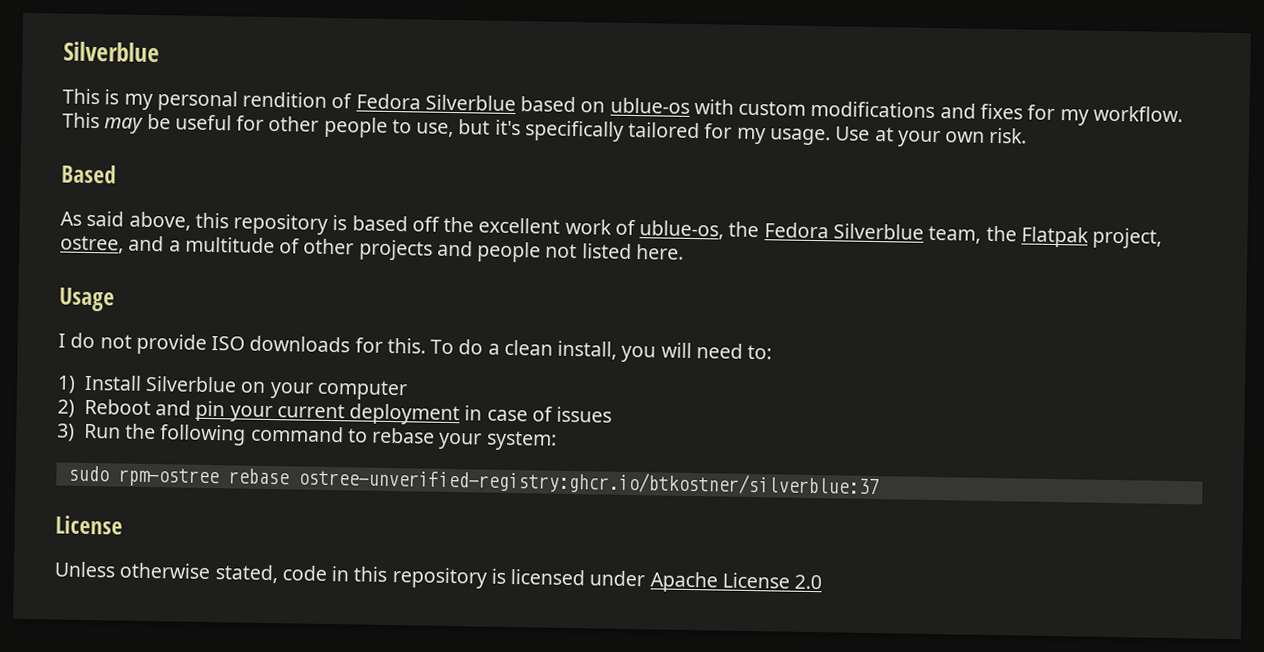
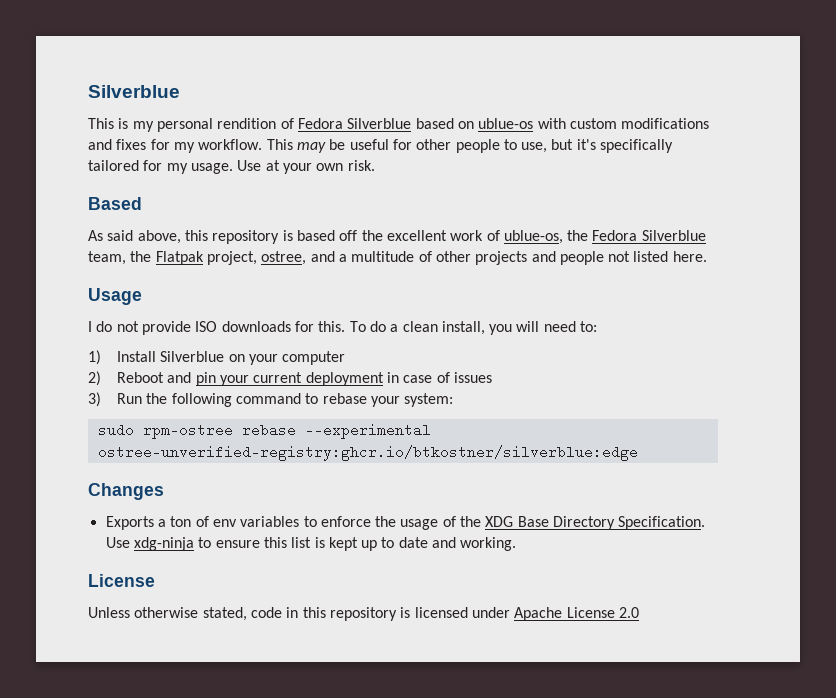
[297,467,879,498] ostree-unverified-registry:ghcr.io/btkostner/silverblue:37 -> [304,423,431,439] [97,445,638,461] [88,483,164,500] [105,516,706,530] [105,537,517,551] --experimental ostree-unverified-registry:ghcr.io/btkostner/silverblue:edge // Changes // Exports a ton of env variables to enforce the usage of the XDG Base Directory Specification. Use xdg-ninja to ensure this list is kept up to date and working.

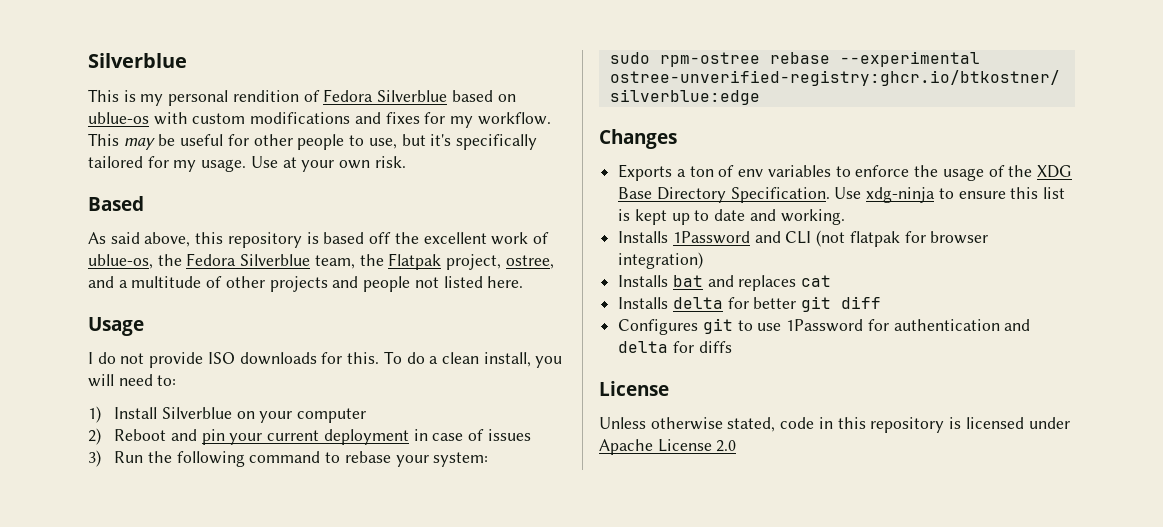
(517, 544) none -> [618,230,989,247] [618,252,704,269] [618,275,832,291] [618,296,882,312] [618,318,1031,335] [618,341,732,353] // Installs 1Password and CLI (not flatpak for browser integration) // Installs bat and replaces cat // Installs delta for better git diff // Configures git to use 1Password for authentication and delta for diffs

